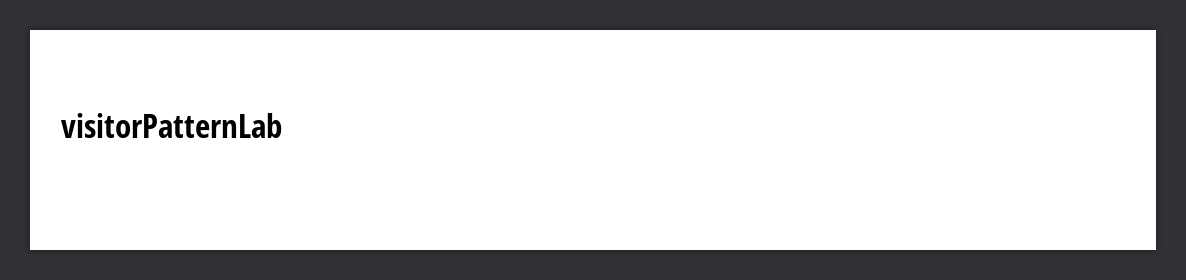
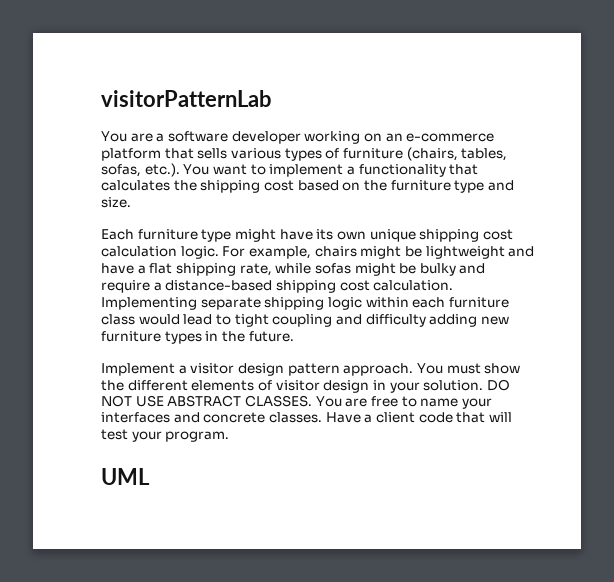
(282, 125) none -> [101,131,495,144] [101,147,508,161] [101,163,479,177] [101,180,514,193] [101,197,131,208] [101,229,513,242] [101,246,535,259] [101,263,486,276] [101,280,454,293] [101,297,509,310] [101,314,509,327] [101,331,294,344] [101,363,521,376] [101,379,510,393] [101,395,492,409] [101,412,512,423] [101,429,230,442] [101,468,150,485] // You are a software developer working on an e-commerce platform that sells various types of furniture (chairs, tables, sofas, etc.). You want to implement a functionality that calculates the shipping cost based on the furniture type and size. // Each furniture type might have its own unique shipping cost calculation logic. For example, chairs might be lightweight and have a flat shipping rate, while sofas might be bulky and require a distance-based shipping cost calculation. Implementing separate shipping logic within each furniture class would lead to tight coupling and difficulty adding new furniture types in the future. // Implement a visitor design pattern approach. You must show the different elements of visitor design in your solution. DO NOT USE ABSTRACT CLASSES. You are free to name your interfaces and concrete classes. Have a client code that will test your program. // UML

